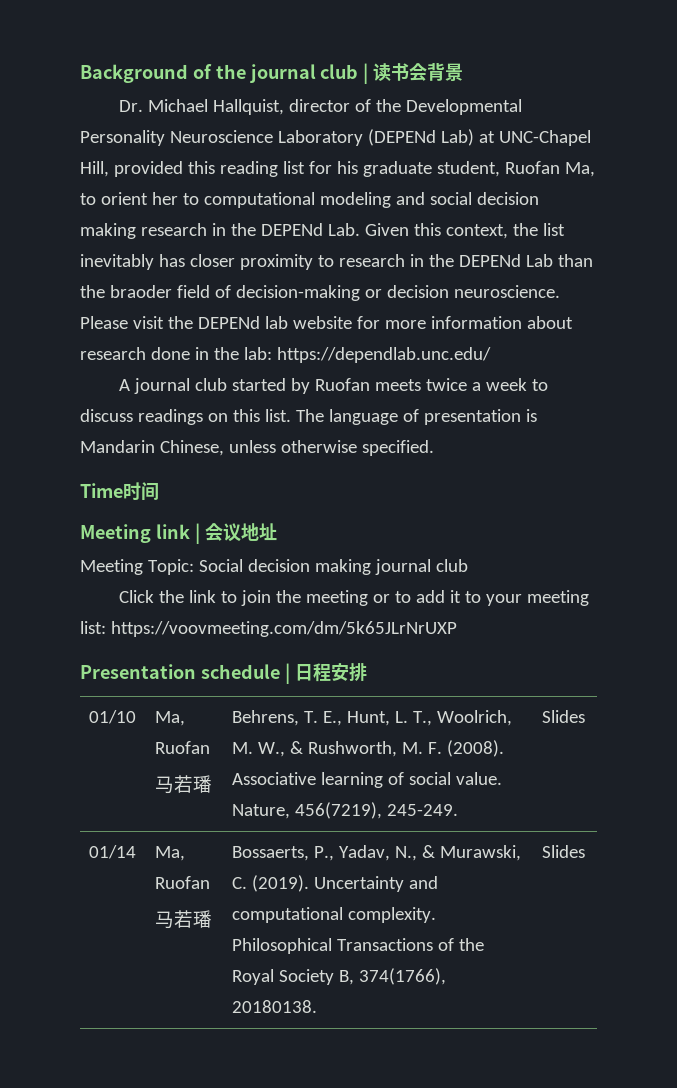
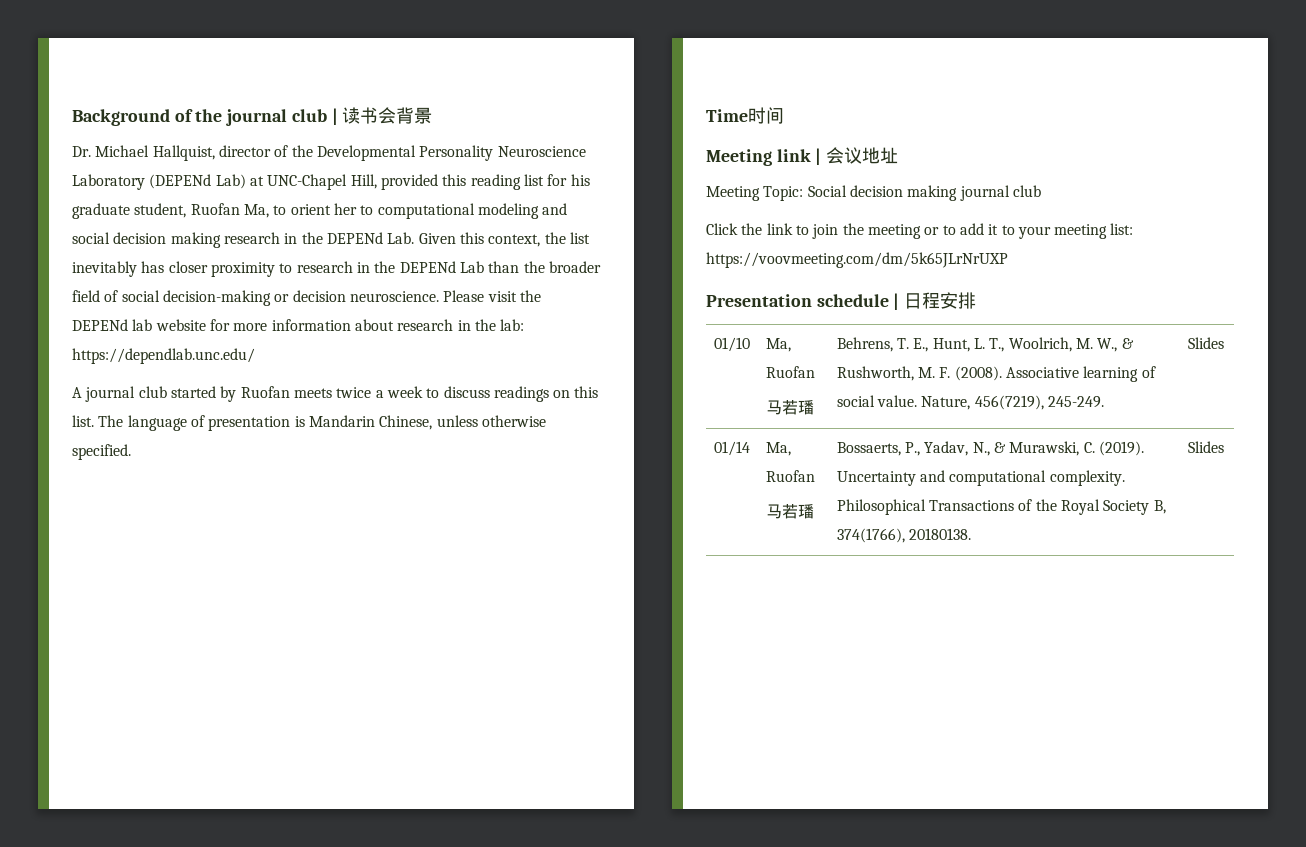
[109,285,172,298] braoder -> [548,261,601,273] broader
(231, 291) none -> [121,290,160,302] social
[150,347,190,360] done -> (454, 325) none

